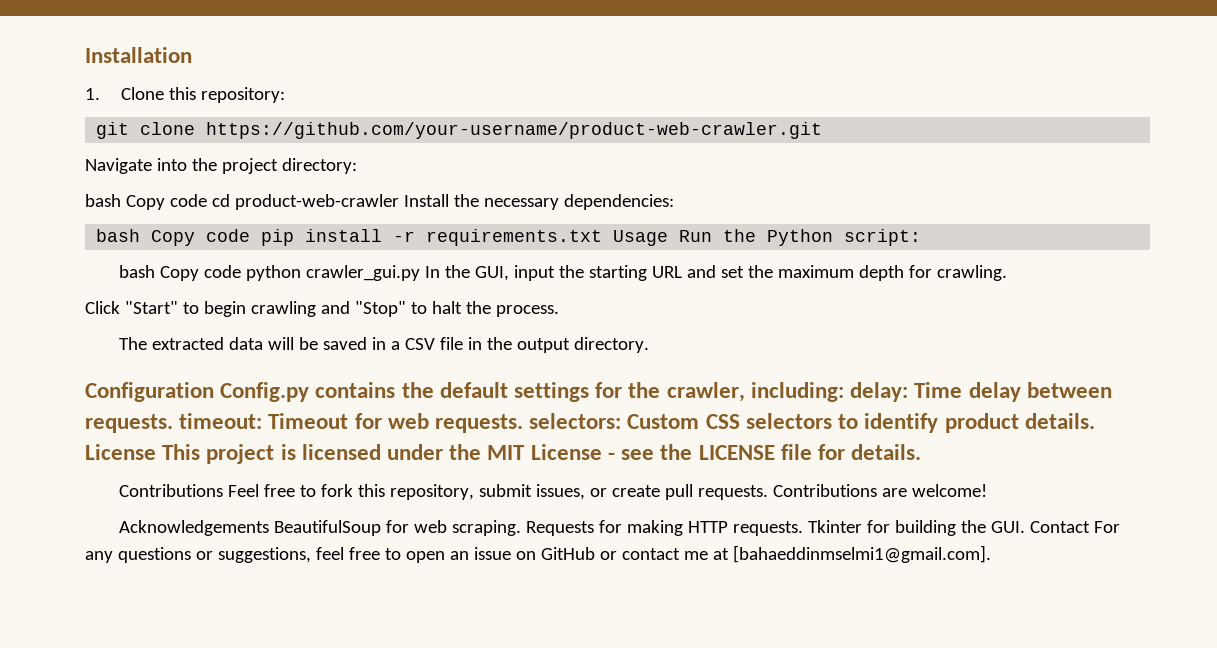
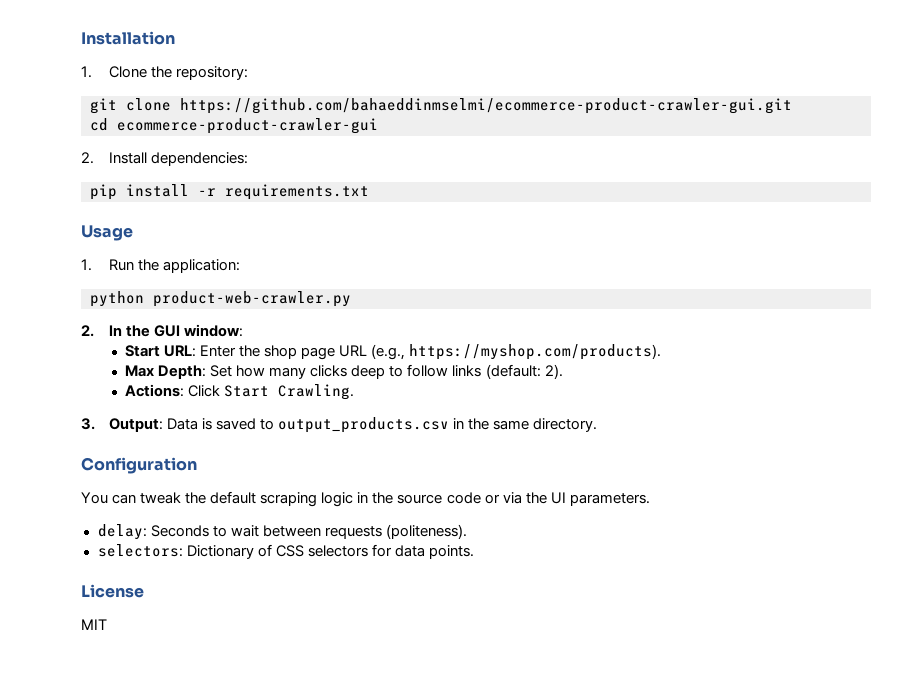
[169,87,197,100] this -> [150,66,172,78] the
[206,122,823,139] [85,158,357,174] [85,194,674,210] [96,229,251,246] https://github.com/your-username/product-web-crawler.git // Navigate into the project directory: // bash Copy code cd product-web-crawler Install the necessary dependencies: // bash Copy code -> [180,98,792,114] [90,118,378,134] [81,152,248,166] https://github.com/bahaeddinmselmi/ecommerce-product-crawler-gui.git // cd ecommerce-product-crawler-gui // 2. Install dependencies: //
(603, 237) none -> (369, 192) //
(669, 238) none -> [81,259,92,271] // 1.
[767,229,922,246] [118,265,1007,281] [85,301,559,317] [118,337,570,353] Python script: // bash Copy code python crawler_gui.py In the GUI, input the starting URL and set the maximum depth for crawling. // Click "Start" to begin crawling and "Stop" to halt the process. // The extracted data will be saved in a CSV file in the output -> [162,259,240,273] [90,291,351,307] [81,324,243,337] [125,344,662,360] [125,364,563,379] [125,384,355,400] [81,417,529,433] application: // python product-web-crawler.py // 2. In the GUI window: // Start URL: Enter the shop page URL (e.g., https://myshop.com/products). // Max Depth: Set how many clicks deep to follow links (default: 2). // Actions: Click Start Crawling. // 3. Output: Data is saved to output_products.csv in the same
[220,382,1112,402] [85,413,1095,433] [85,444,922,464] [118,484,987,500] [118,520,1120,536] [85,545,991,563] Config.py contains the default settings for the crawler, including: delay: Time delay between requests. timeout: Timeout for web requests. selectors: Custom CSS selectors to identify product details. License This project is licensed under the MIT License - see the LICENSE file for details. // Contributions Feel free to fork this repository, submit issues, or create pull requests. Contributions are welcome! // Acknowledgements BeautifulSoup for web scraping. Requests for making HTTP requests. Tkinter for building the GUI. Contact For any questions or suggestions, feel free to open an issue on GitHub or contact me at [bahaeddinmselmi1@gmail.com]. -> [81,491,650,507] [97,524,467,540] [97,544,474,559] [81,584,144,598] [81,619,107,630] // You can tweak the default scraping logic in the source code or via the UI parameters. // delay: Seconds to wait between requests (politeness). // selectors: Dictionary of CSS selectors for data points. // License // MIT

